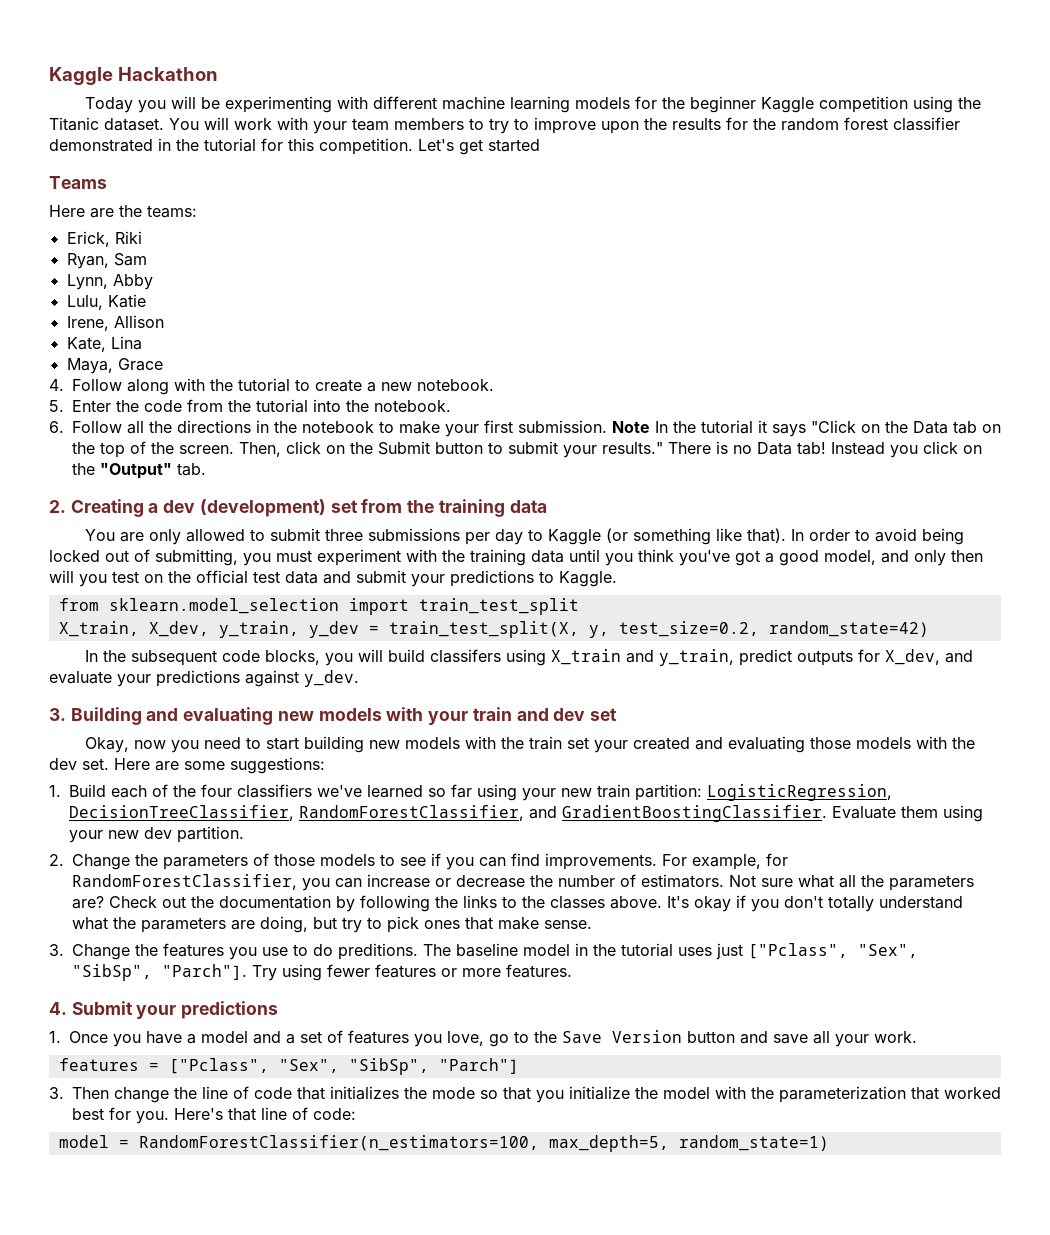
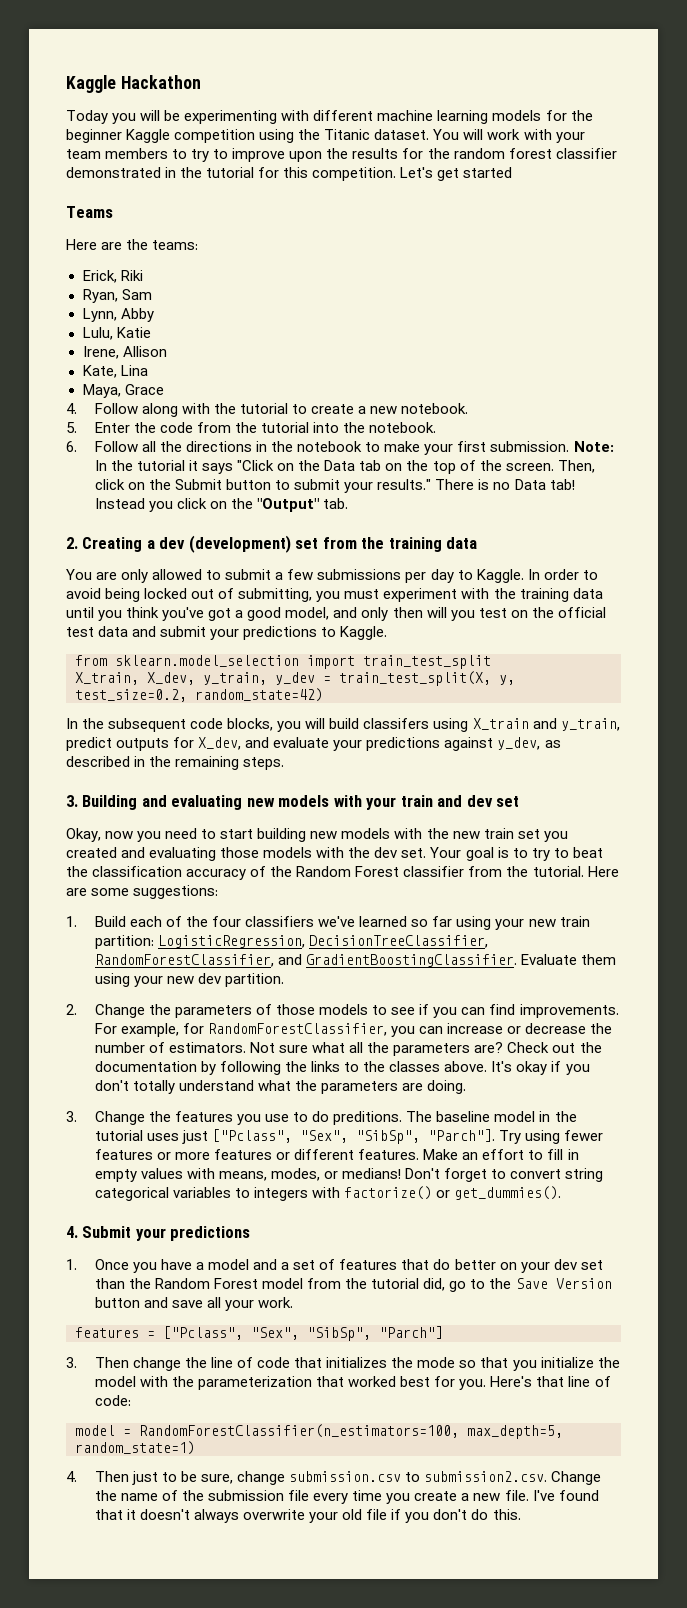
[612,421,650,433] Note -> [573,441,614,452] Note:
[325,529,364,541] three -> [275,569,314,580] a few
[548,528,787,545] Kaggle (or something like that). -> [476,569,524,583] Kaggle.
[304,670,359,687] y_dev. -> [497,737,561,750] [66,756,285,770] y_dev, as described in the remaining steps.
(525, 743) none -> [452,831,480,839] new
[594,740,629,753] your -> [543,831,568,842] you
(109, 764) none -> [430,847,603,861] [66,866,584,880] Your goal is to try to beat the classification accuracy of the Random Forest classifier from the tutorial.
[260,916,592,933] doing, but try to pick ones that make sense. -> [427,1080,467,1094] doing.
[506,964,572,978] features. -> [214,1149,579,1160] [94,1168,604,1182] [94,1186,562,1201] features or different features. Make an effort to fill in empty values with means, modes, or medians! Don't forget to convert string categorical variables to integers with factorize() or get_dummies().
[414,1031,485,1047] you love, -> [401,1259,603,1273] [94,1278,446,1291] that do better on your dev set than the Random Forest model from the tutorial did,
(829, 1143) none -> [66,1471,602,1485] [94,1490,599,1504] [94,1509,521,1523] // 4. Then just to be sure, change submission.csv to submission2.csv. Change the name of the submission file every time you create a new file. I've found that it doesn't always overwrite your old file if you don't do this.

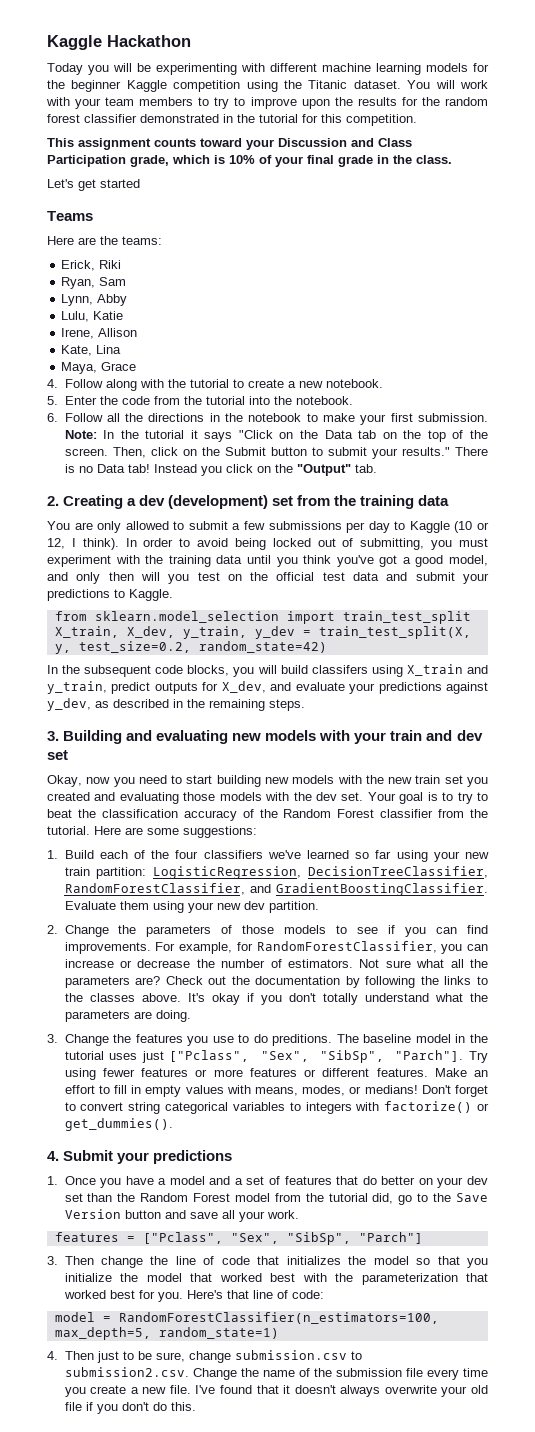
(397, 174) none -> [47,138,412,150] [47,155,452,167] // This assignment counts toward your Discussion and Class Participation grade, which is 10% of your final grade in the class. //
[476,569,524,583] Kaggle. -> [409,521,489,533] [47,538,119,550] Kaggle (10 or 12, I think).
[417,1357,456,1368] mode -> [373,1256,409,1265] model
(136, 1381) none -> [190,1273,295,1282] that worked best

